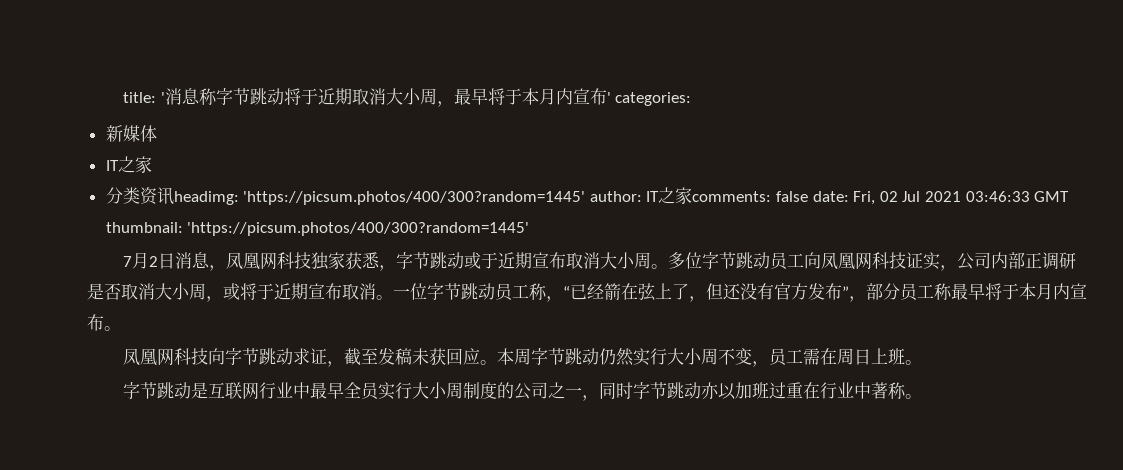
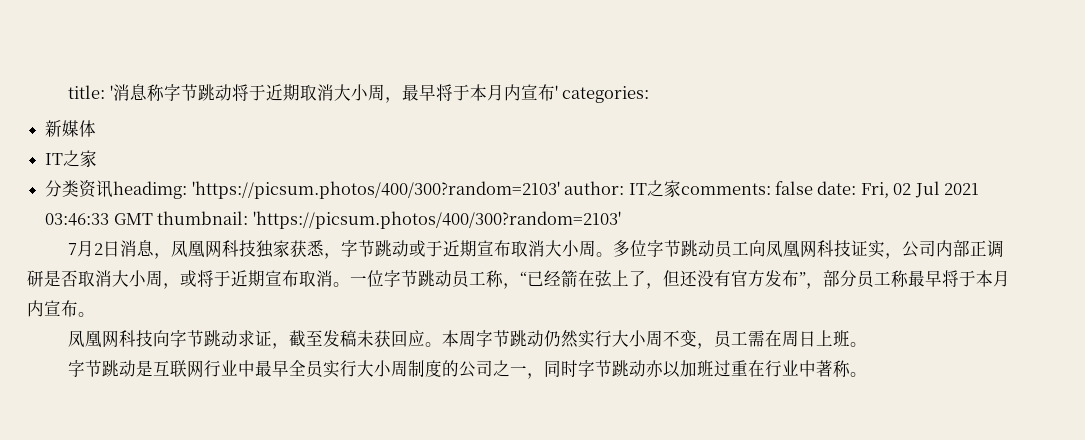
[243,191,586,205] 'https://picsum.photos/400/300?random=1445' -> [191,181,560,199] 'https://picsum.photos/400/300?random=2103'
[187,222,530,236] 'https://picsum.photos/400/300?random=1445' -> [252,211,621,229] 'https://picsum.photos/400/300?random=2103'

